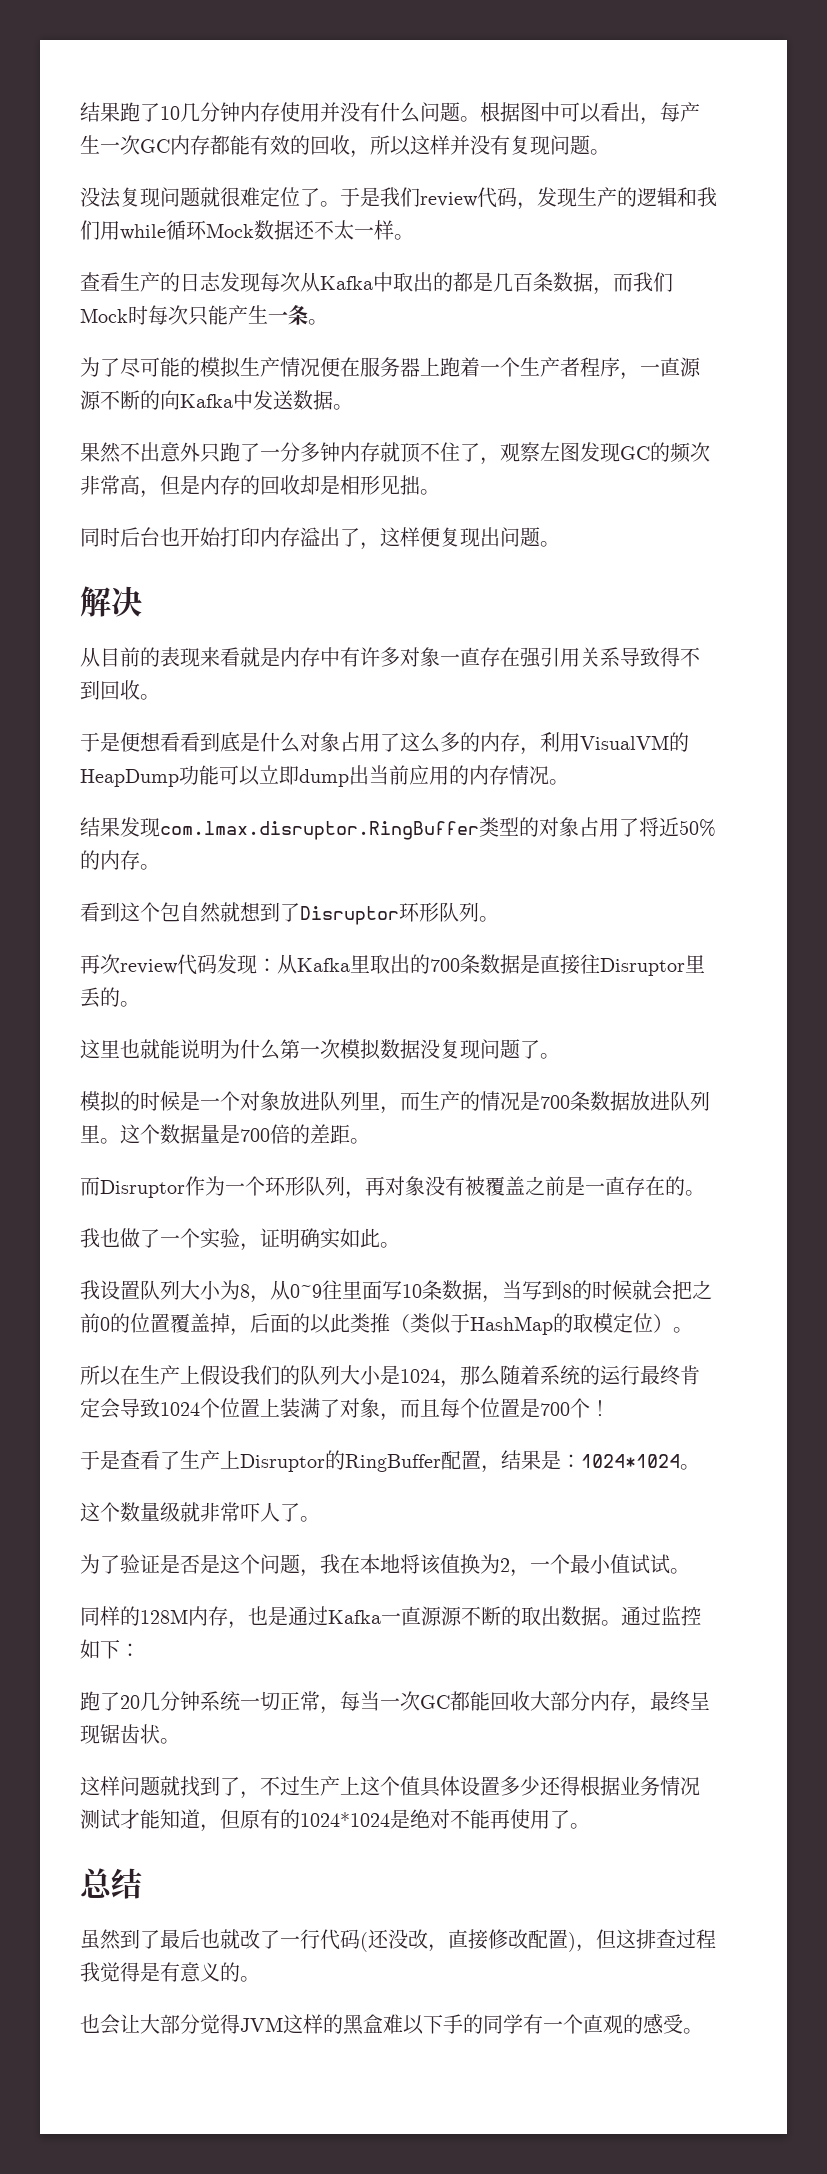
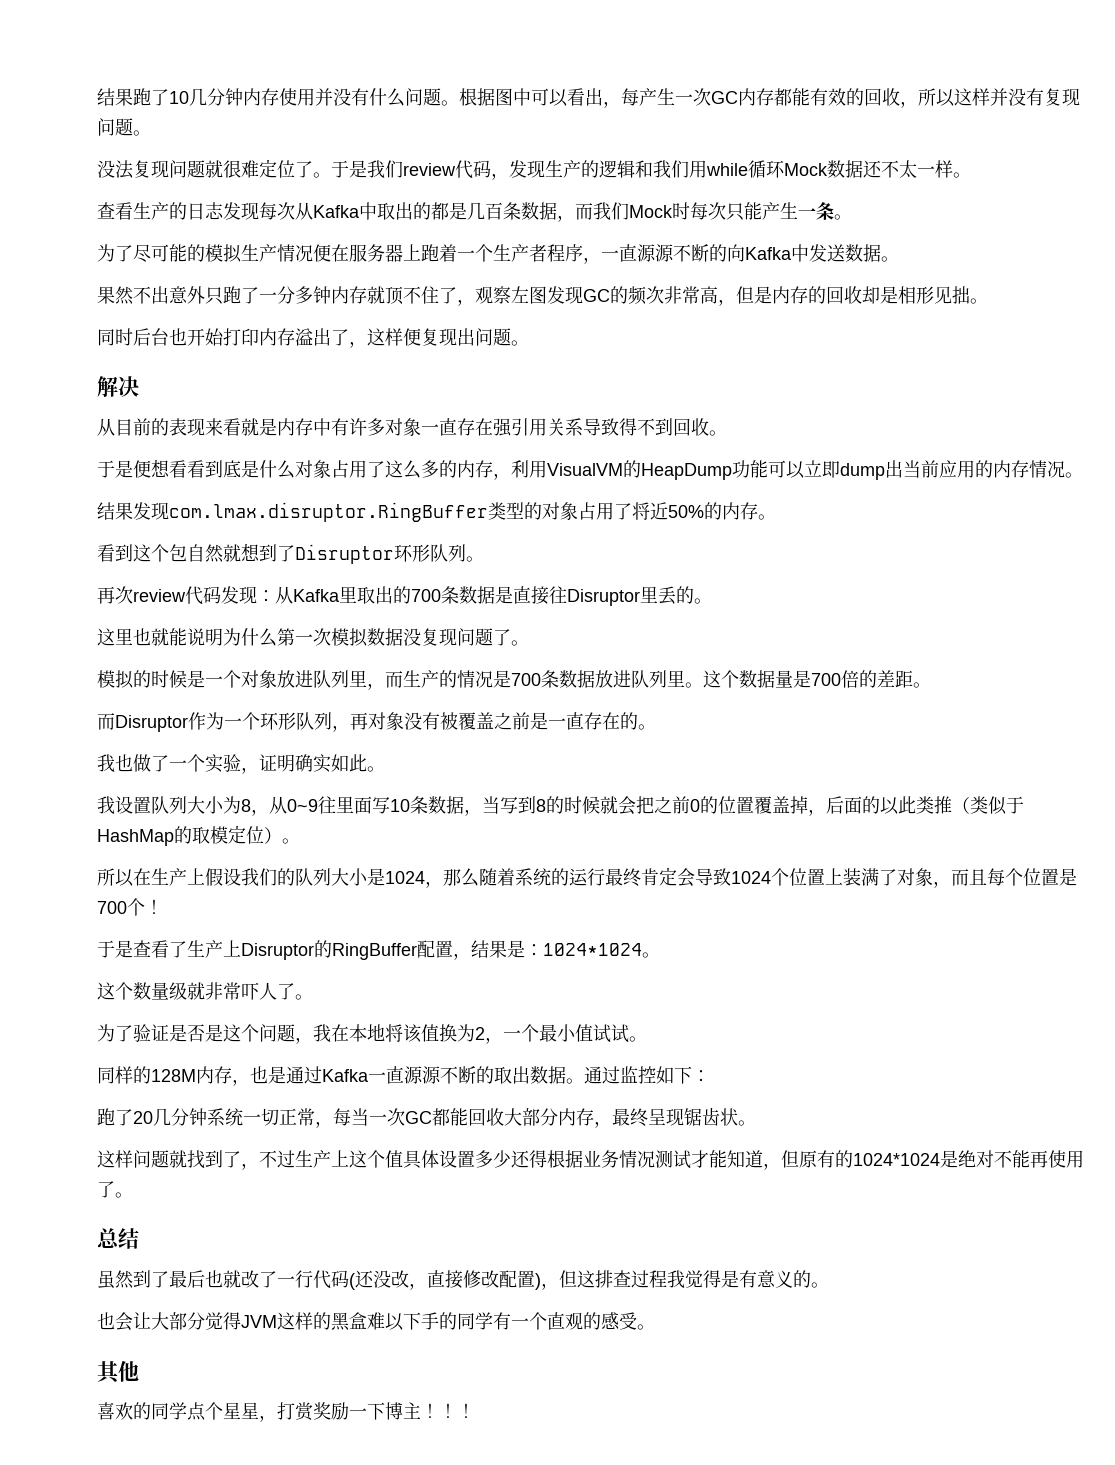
(703, 2031) none -> [97,1360,139,1384] [97,1402,475,1422] // 其他 // 喜欢的同学点个星星，打赏奖励一下博主！！！

